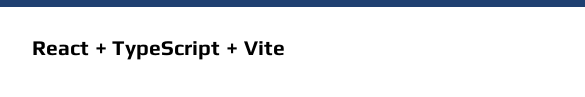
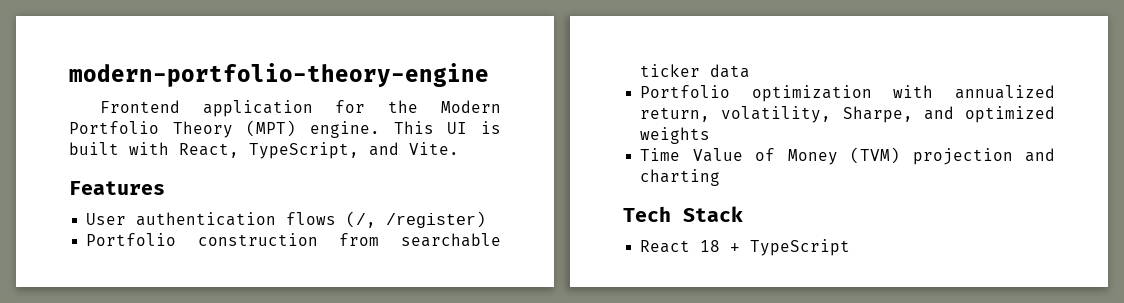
[32,41,285,60] React + TypeScript + Vite -> [69,63,489,87] [99,100,501,117] [69,120,502,138] [69,142,459,159] [69,181,165,195] [86,211,487,228] [86,233,501,247] [640,64,751,78] [640,85,1055,102] [640,106,1055,123] [640,127,711,144] [640,147,1055,165] [640,169,721,186] [623,206,743,222] [640,239,851,256] modern-portfolio-theory-engine // Frontend application for the Modern Portfolio Theory (MPT) engine. This UI is built with React, TypeScript, and Vite. // Features // User authentication flows (/, /register) // Portfolio construction from searchable ticker data // Portfolio optimization with annualized return, volatility, Sharpe, and optimized weights // Time Value of Money (TVM) projection and charting // Tech Stack // React 18 + TypeScript

